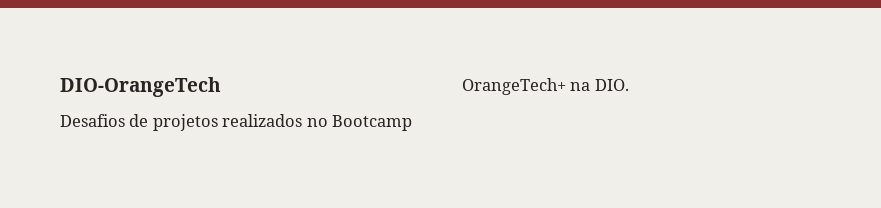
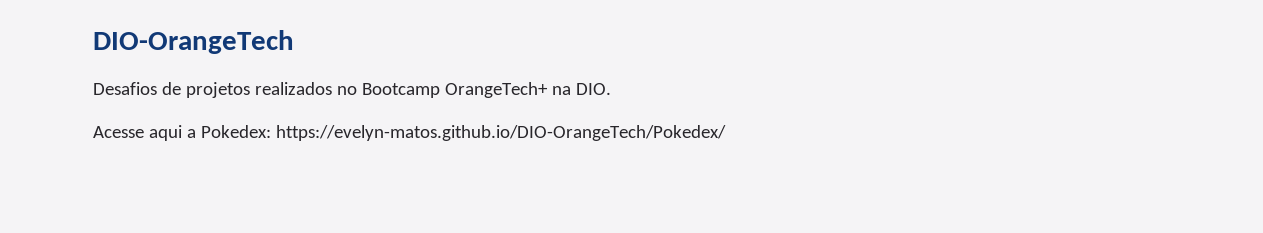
(629, 85) none -> [93,125,726,141] // Acesse aqui a Pokedex: https://evelyn-matos.github.io/DIO-OrangeTech/Pokedex/

